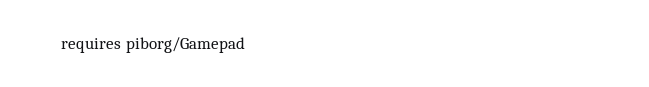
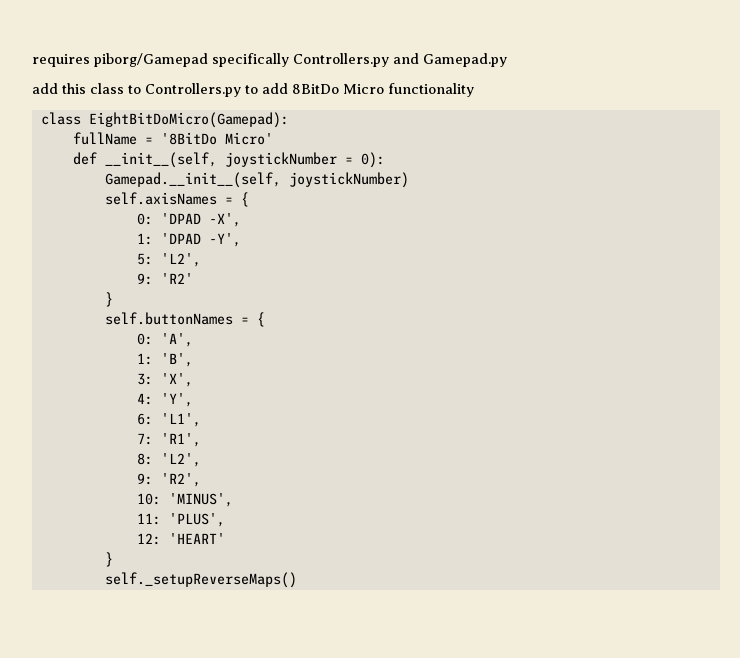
(245, 45) none -> [212,53,507,67] [32,83,474,97] [40,112,289,128] [72,132,273,145] [72,152,385,168] [104,172,409,188] [104,192,249,207] [136,213,241,227] [136,233,241,247] [136,253,201,267] [136,273,193,285] [104,292,113,307] [104,312,265,327] [136,333,193,347] [136,353,193,367] [136,373,193,387] [136,393,193,407] [136,413,201,427] [136,433,201,447] [136,453,201,467] [136,473,201,487] [136,493,233,507] [136,513,225,527] [136,533,225,545] [104,552,113,567] [104,572,297,588] specifically Controllers.py and Gamepad.py // add this class to Controllers.py to add 8BitDo Micro functionality // class EightBitDoMicro(Gamepad): // fullName = '8BitDo Micro' // def __init__(self, joystickNumber = 0): // Gamepad.__init__(self, joystickNumber) // self.axisNames = { // 0: 'DPAD -X', // 1: 'DPAD -Y', // 5: 'L2', // 9: 'R2' // } // self.buttonNames = { // 0: 'A', // 1: 'B', // 3: 'X', // 4: 'Y', // 6: 'L1', // 7: 'R1', // 8: 'L2', // 9: 'R2', // 10: 'MINUS', // 11: 'PLUS', // 12: 'HEART' // } // self._setupReverseMaps()

